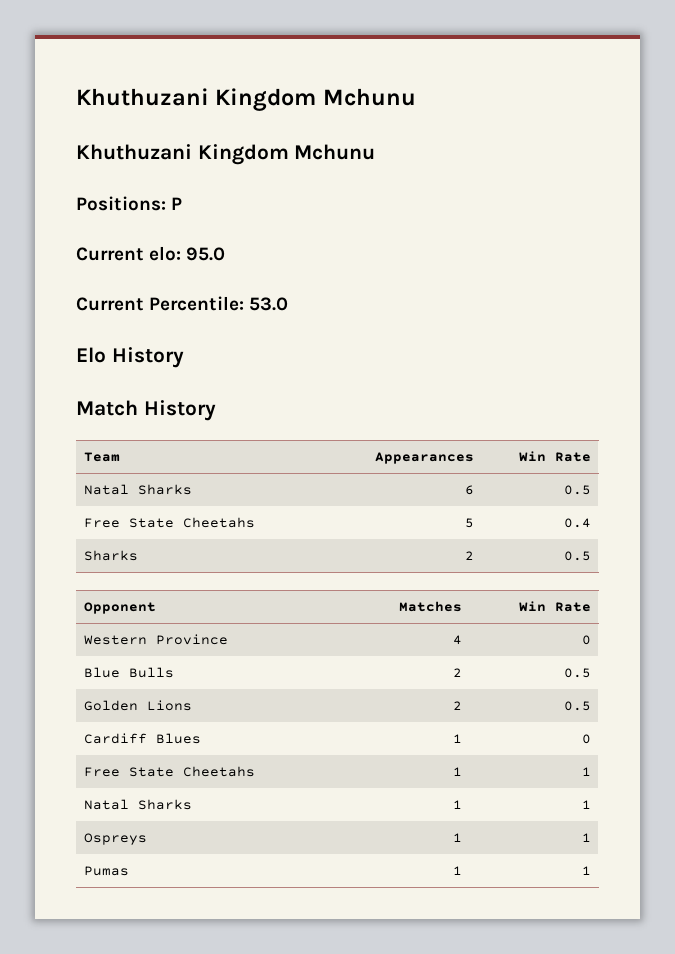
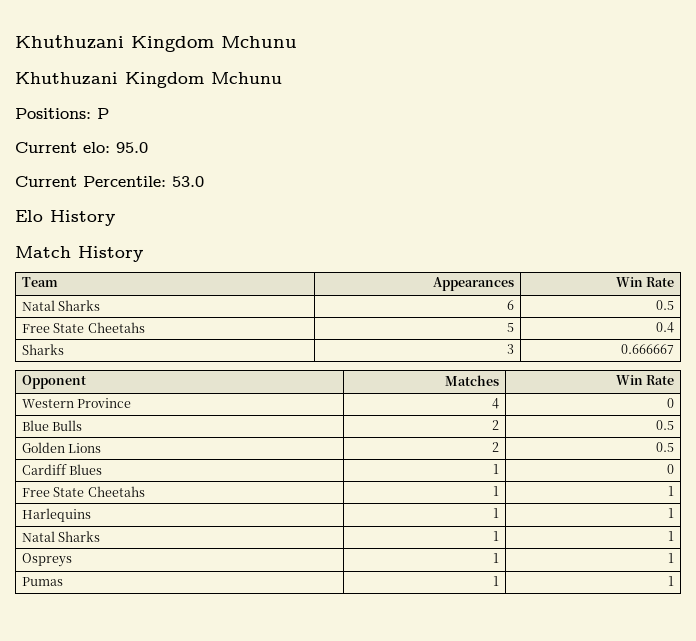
[465,551,475,560] [564,551,592,561] 2 | 0.5 -> [506,344,514,354] [620,344,674,354] 3 | 0.666667
(592, 771) none -> [22,508,92,522] [492,508,499,518] [667,508,674,518] // Harlequins | 1 | 1

